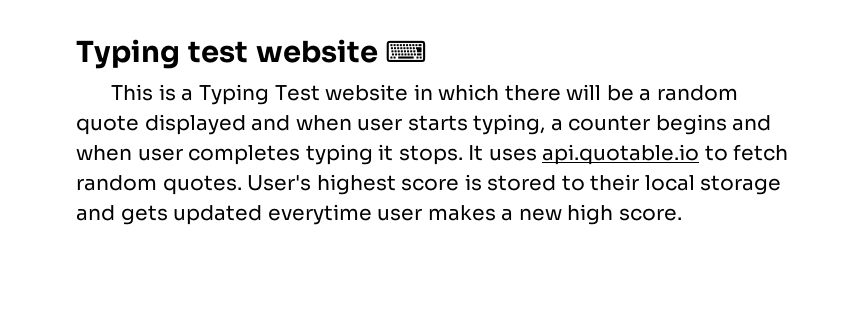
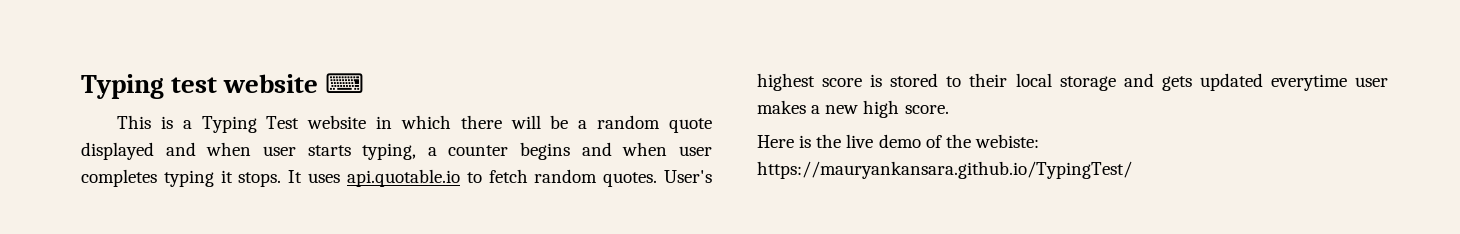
(682, 214) none -> [757,134,1039,148] [757,161,1132,179] // Here is the live demo of the webiste: https://mauryankansara.github.io/TypingTest/

